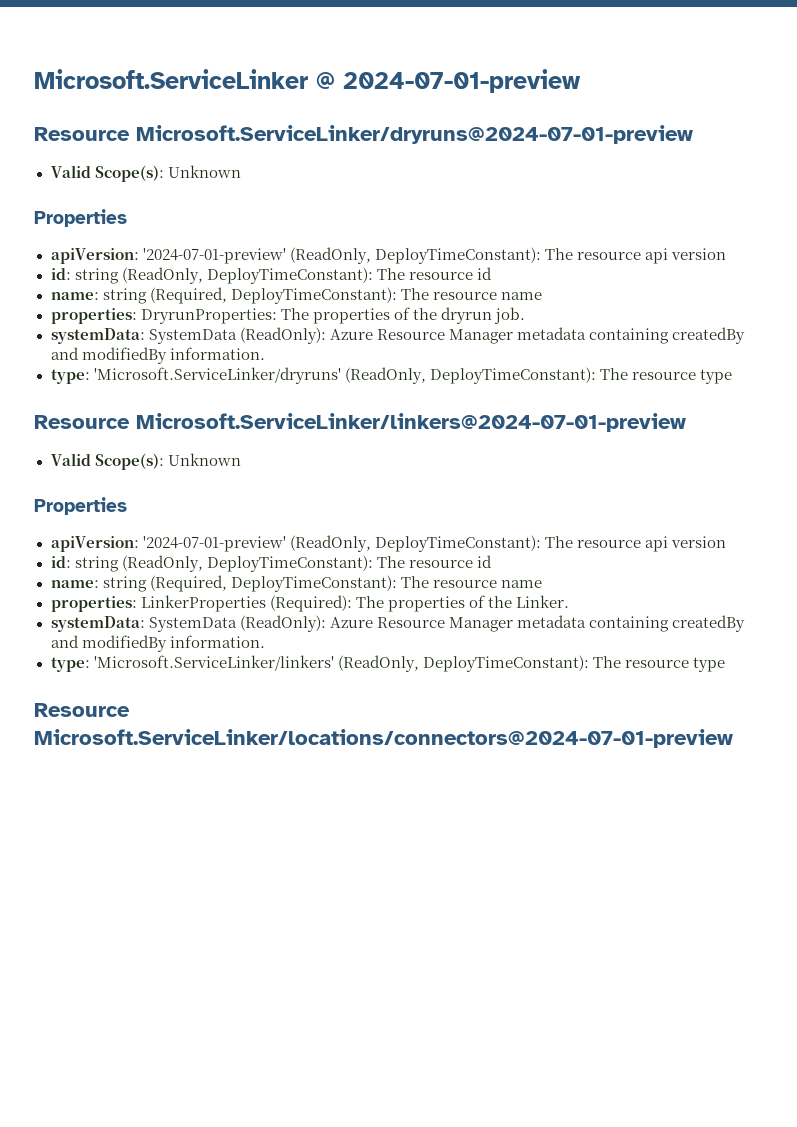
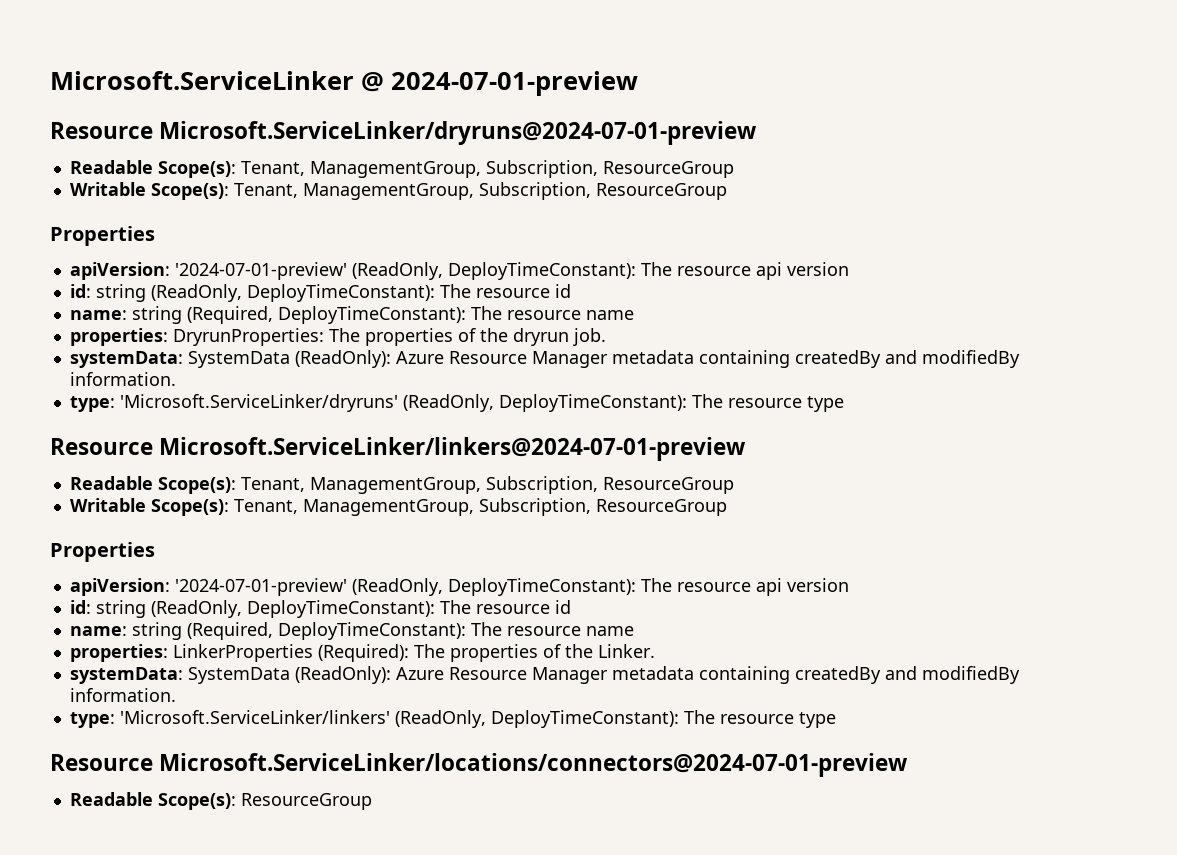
[50,165,241,182] Valid Scope(s): Unknown -> [69,160,734,178] [69,182,727,200] Readable Scope(s): Tenant, ManagementGroup, Subscription, ResourceGroup // Writable Scope(s): Tenant, ManagementGroup, Subscription, ResourceGroup
[50,453,241,470] Valid Scope(s): Unknown -> [69,476,734,494] [69,498,727,516] Readable Scope(s): Tenant, ManagementGroup, Subscription, ResourceGroup // Writable Scope(s): Tenant, ManagementGroup, Subscription, ResourceGroup
(733, 738) none -> [69,792,372,810] // Readable Scope(s): ResourceGroup

